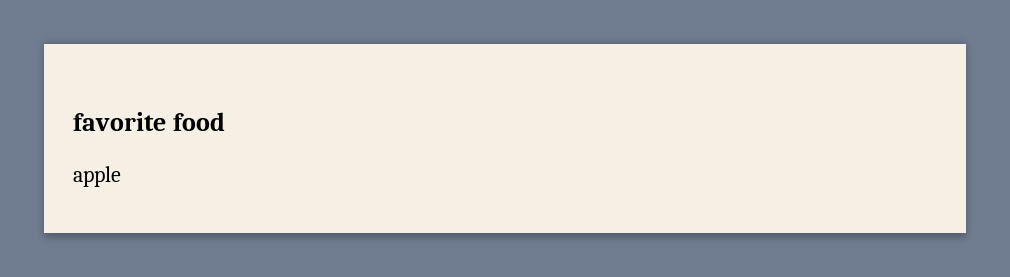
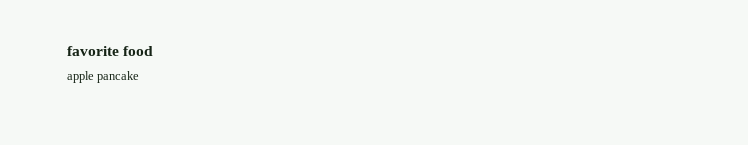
(121, 176) none -> [97,71,140,83] pancake

